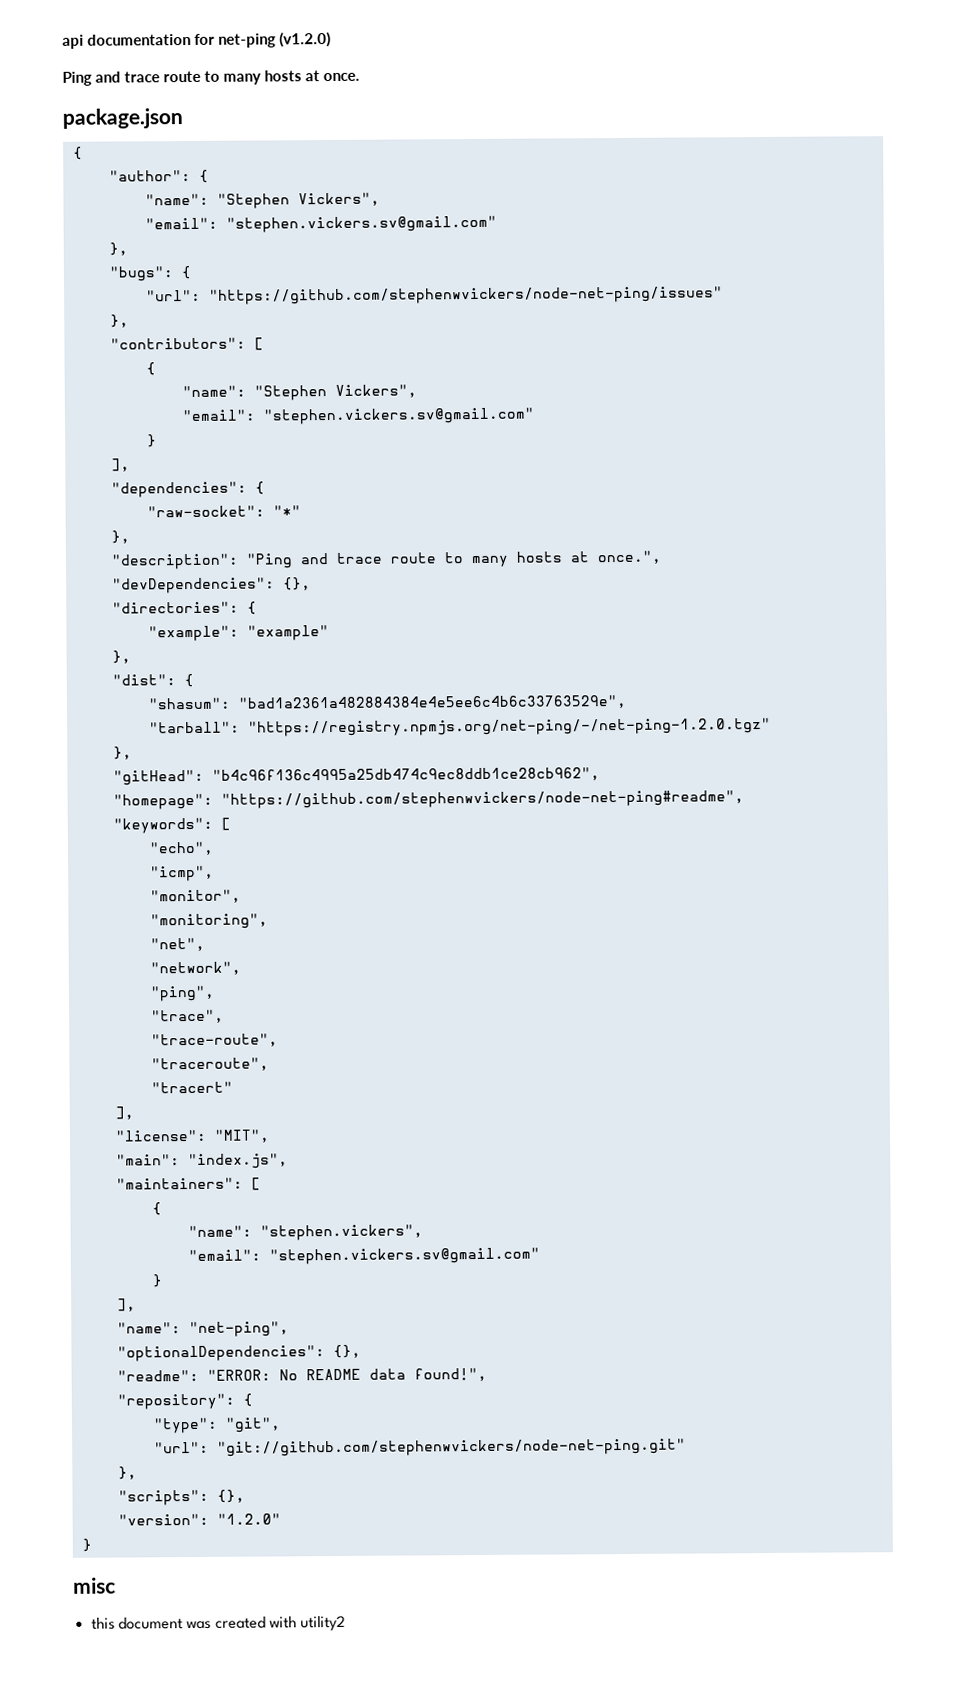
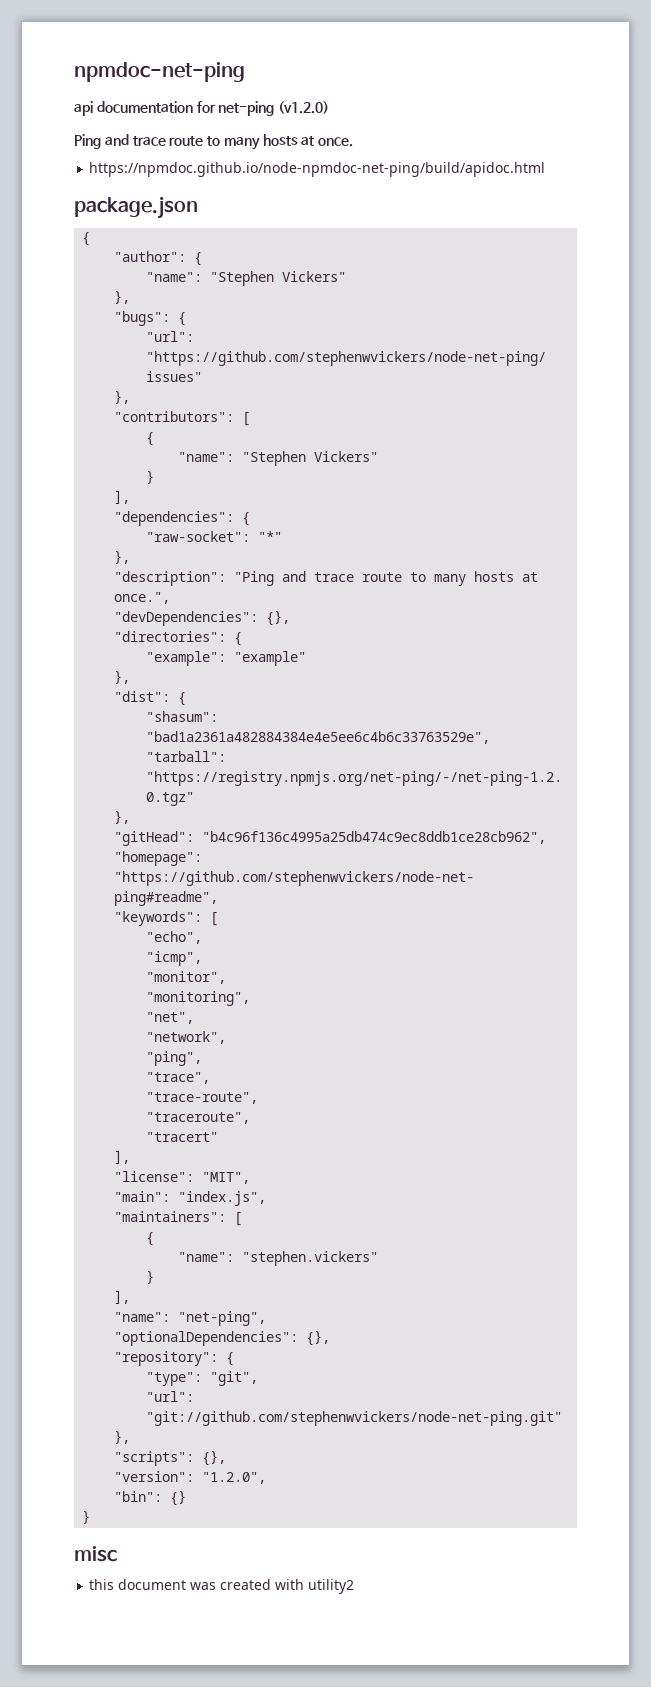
(62, 41) none -> [74,62,245,82] npmdoc-net-ping //
(360, 77) none -> [89,162,546,177] // https://npmdoc.github.io/node-npmdoc-net-ping/build/apidoc.html
[297,192,380,207] [144,215,497,233] Vickers", // "email": "stephen.vickers.sv@gmail.com" -> [282,271,347,282] Vickers"
[334,384,417,398] [181,407,535,425] Vickers", // "email": "stephen.vickers.sv@gmail.com" -> [314,451,379,462] Vickers"
[259,1224,423,1241] [187,1247,540,1265] "stephen.vickers", // "email": "stephen.vickers.sv@gmail.com" -> [242,1251,379,1266] "stephen.vickers"
[116,1367,487,1382] // "readme": "ERROR: No README data found!", -> (331, 1338) none
[216,1513,281,1525] "1.2.0" -> [202,1472,267,1484] [114,1490,187,1506] "1.2.0", // "bin": {}

